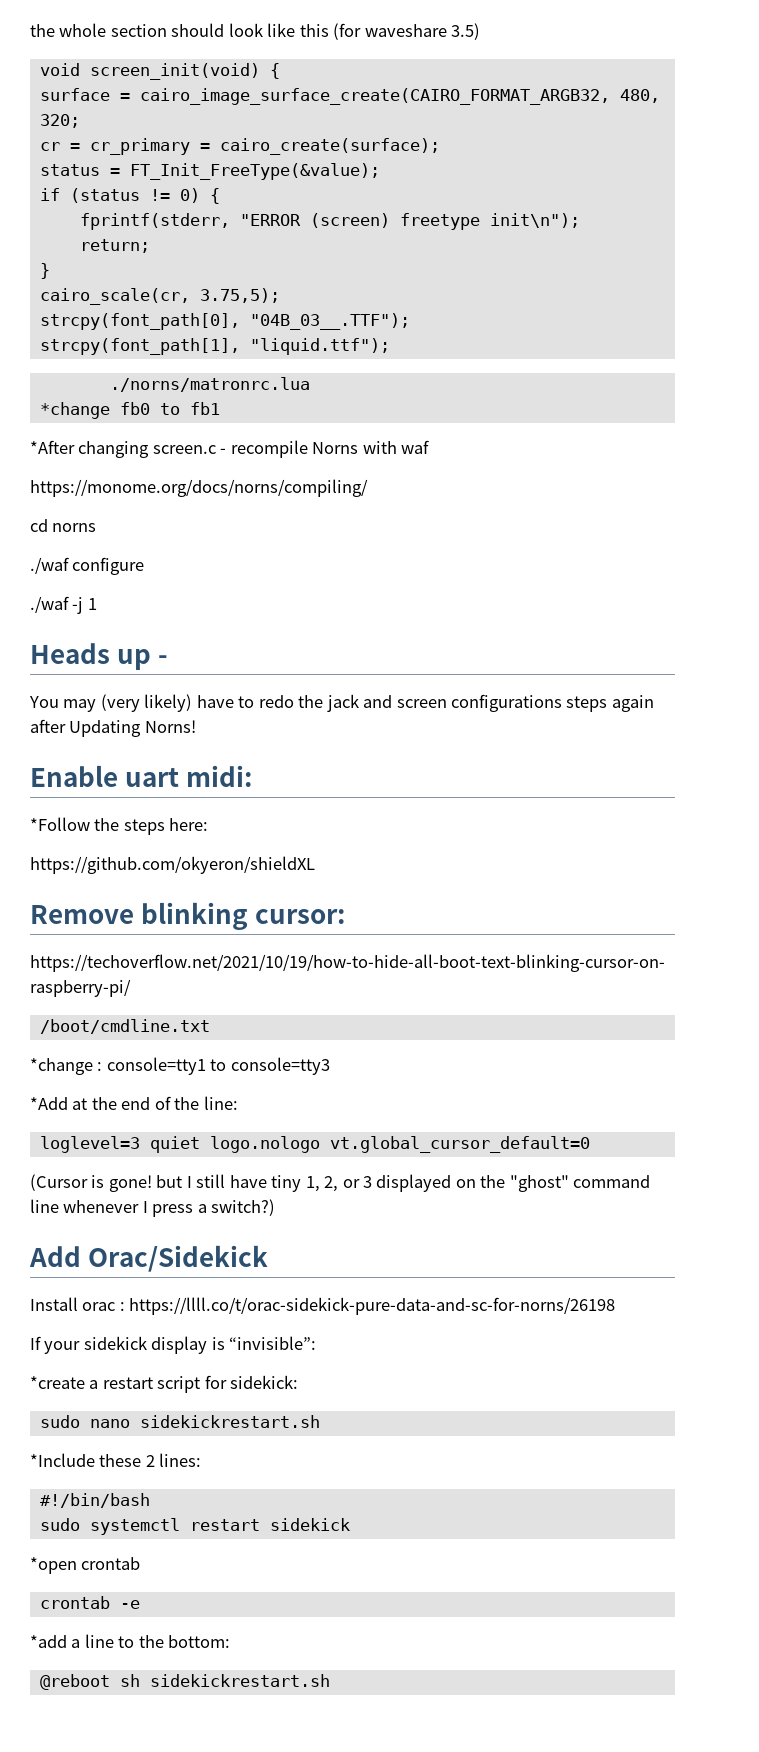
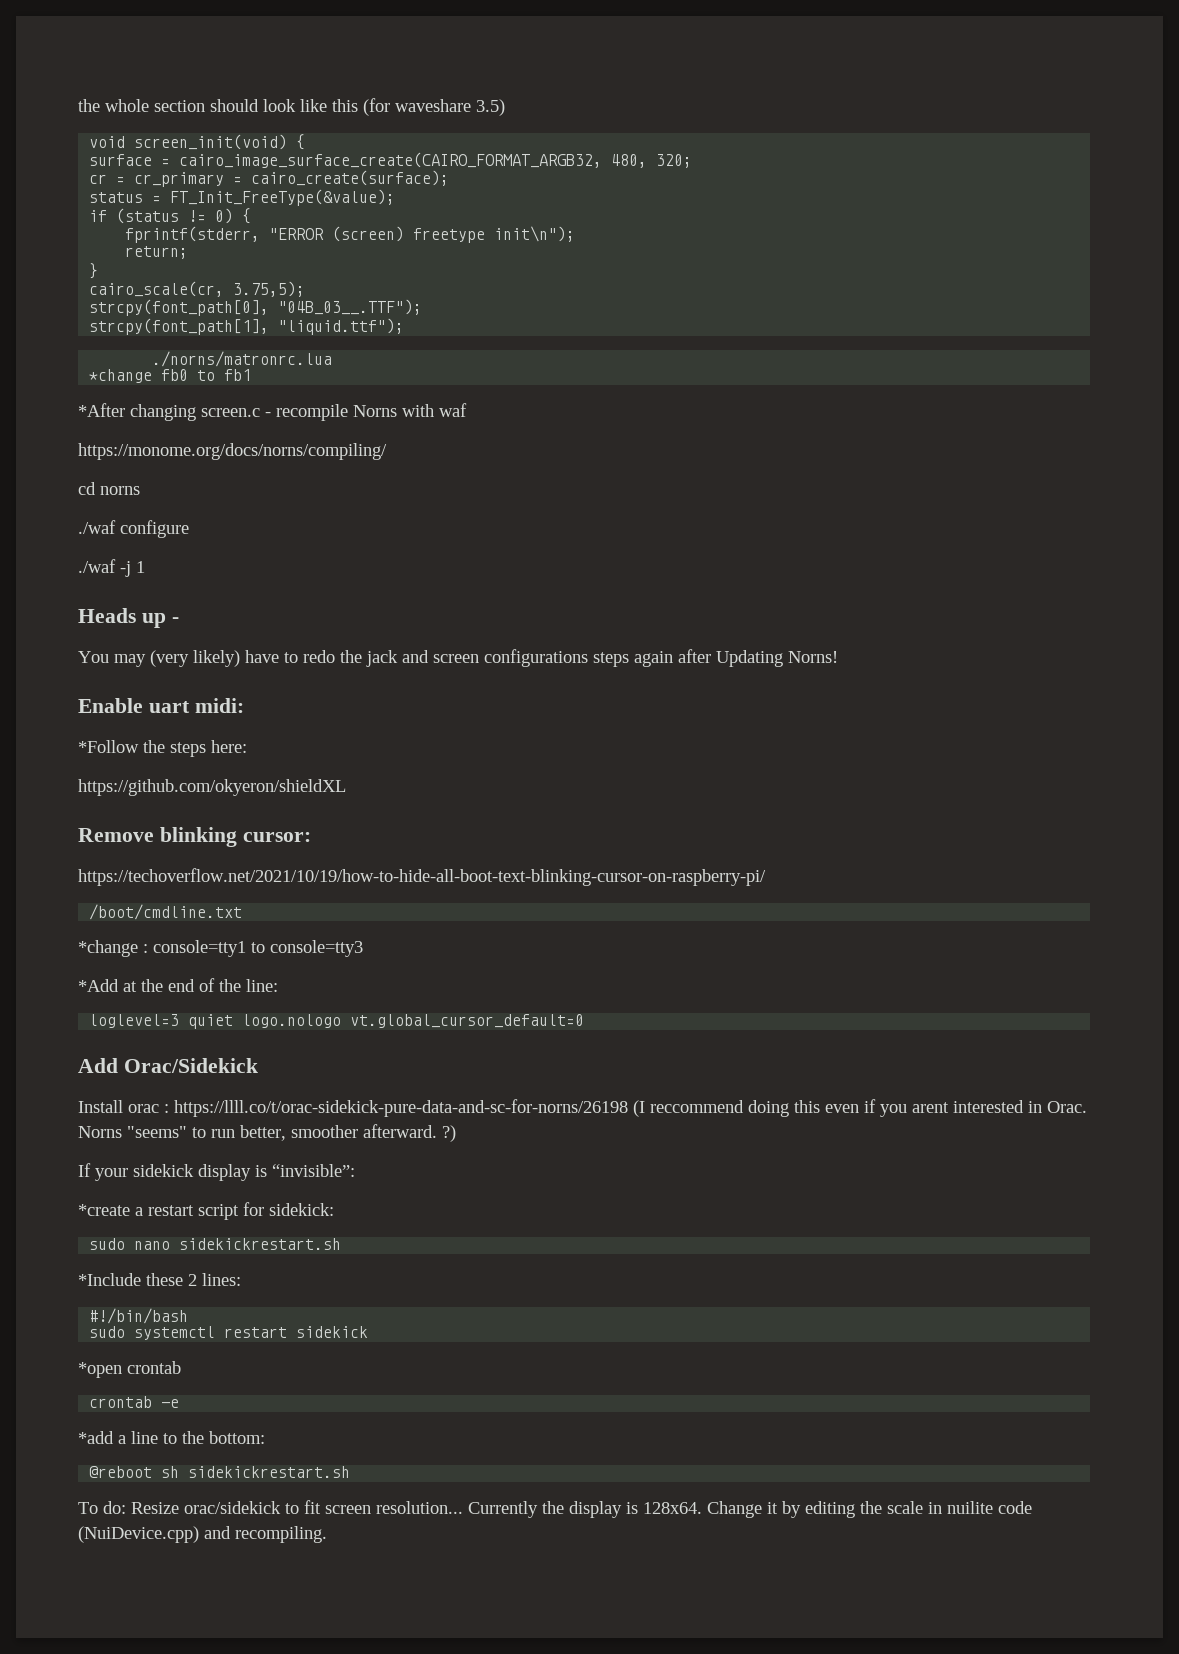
[30,1174,651,1192] [30,1199,276,1217] // (Cursor is gone! but I still have tiny 1, 2, or 3 displayed on the "ghost" command line whenever I press a switch?) -> (585, 1021) none
(616, 1306) none -> [633,1099,1087,1117] [78,1124,456,1142] (I reccommend doing this even if you arent interested in Orac. Norns "seems" to run better, smoother afterward. ?)
(330, 1680) none -> [78,1500,1032,1518] [78,1526,327,1543] // To do: Resize orac/sidekick to fit screen resolution... Currently the display is 128x64. Change it by editing the scale in nuilite code (NuiDevice.cpp) and recompiling.

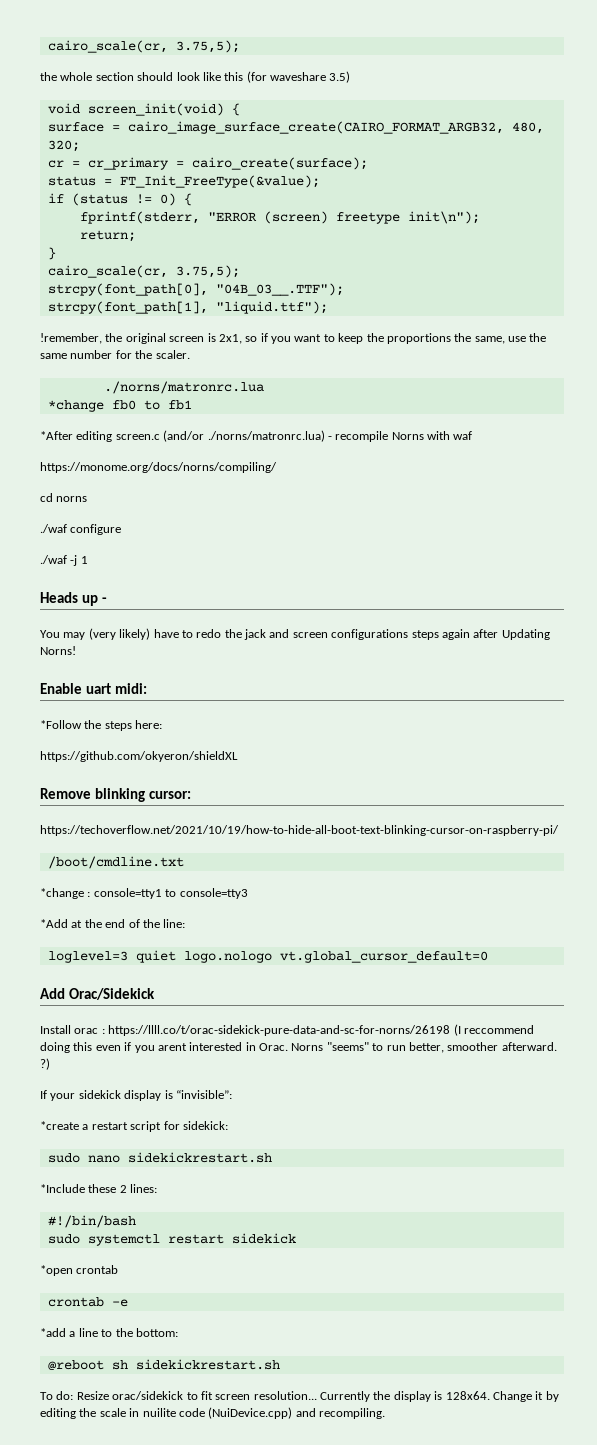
(78, 105) none -> [47,40,240,53] cairo_scale(cr, 3.75,5); //
(405, 326) none -> [40,333,547,344] [40,350,190,359] // !remember, the original screen is 2x1, so if you want to keep the proportions the same, use the same number for the scaler.
[130,404,260,421] changing screen.c -> [76,430,325,442] editing screen.c (and/or ./norns/matronrc.lua)

